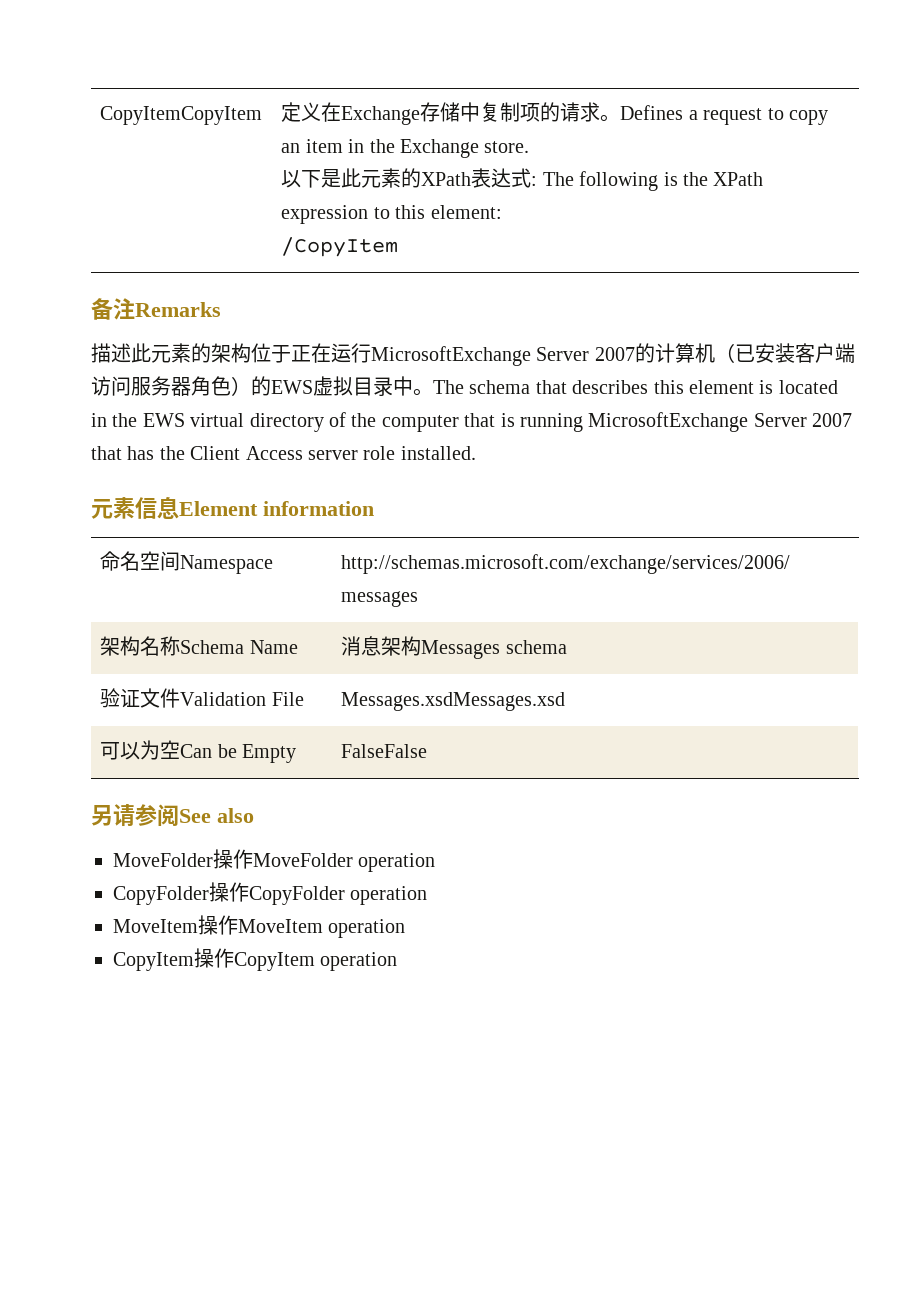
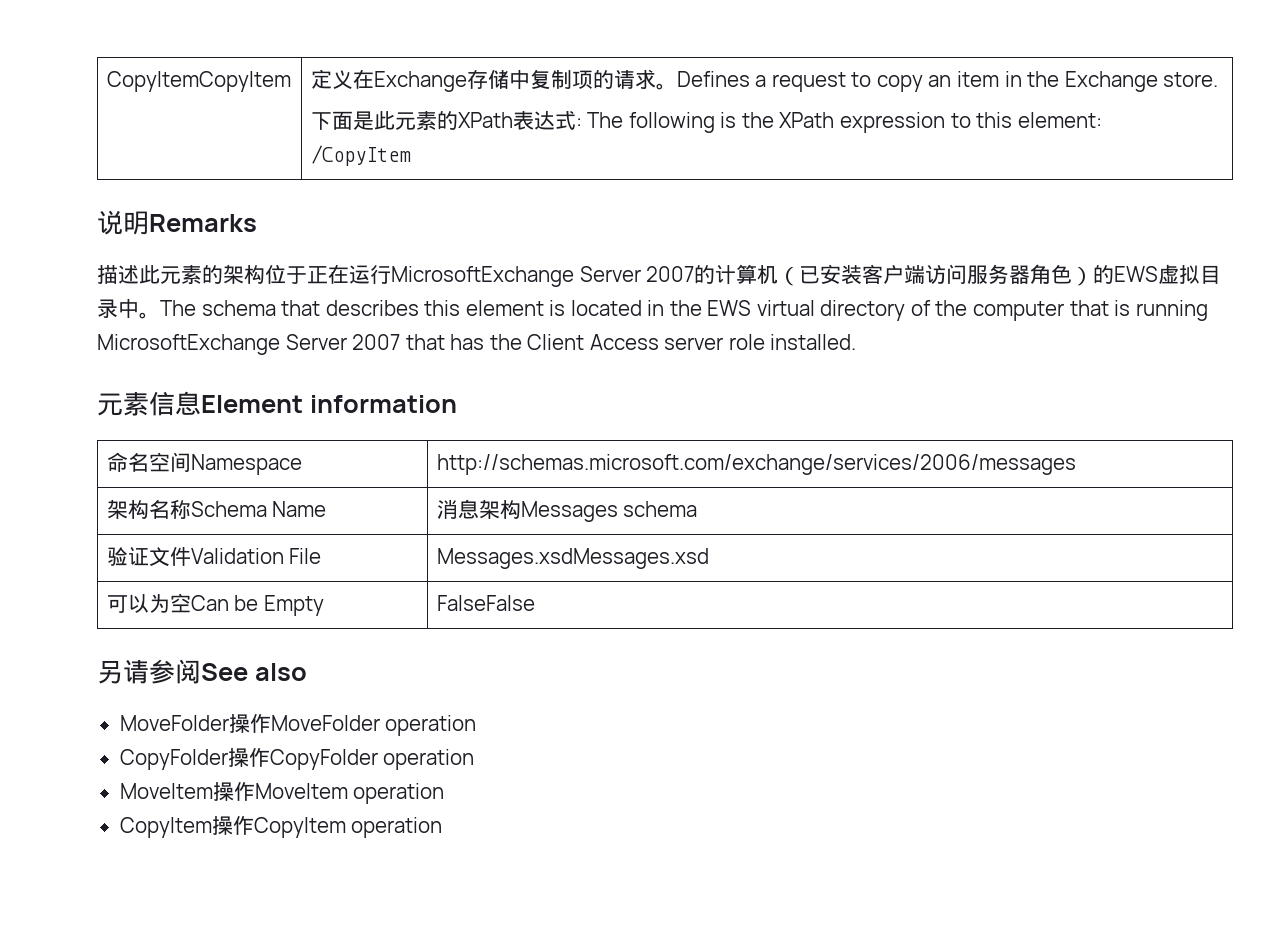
[281,170,322,188] 以下 -> [310,111,353,130] 下面
[91,298,135,320] 备注 -> [97,210,149,235] 说明

